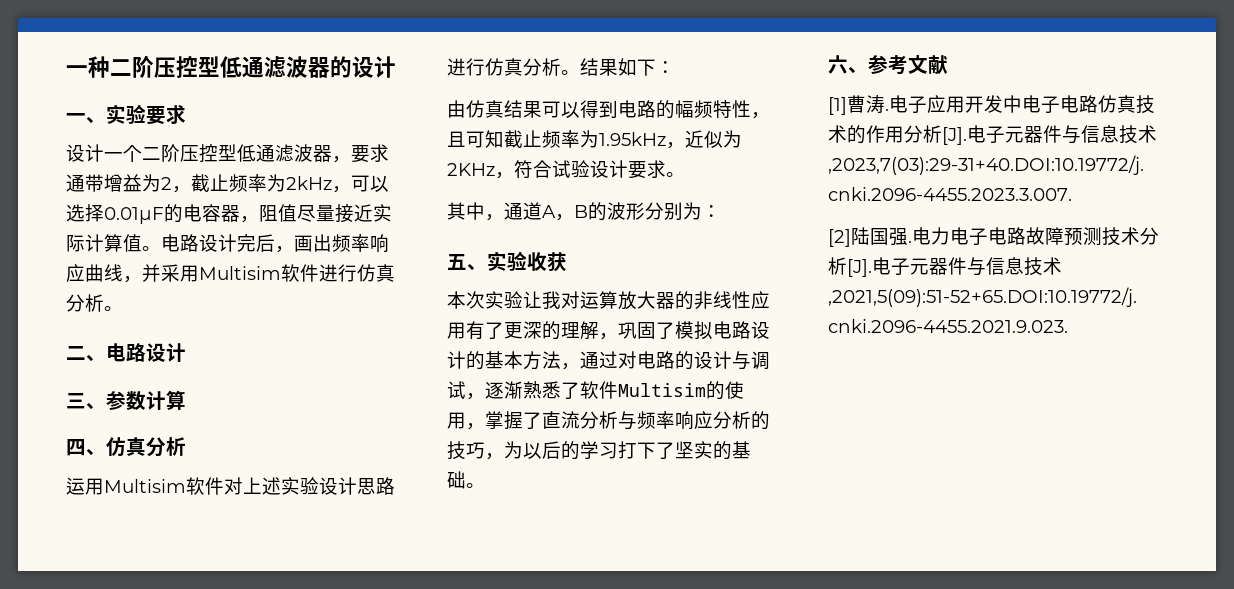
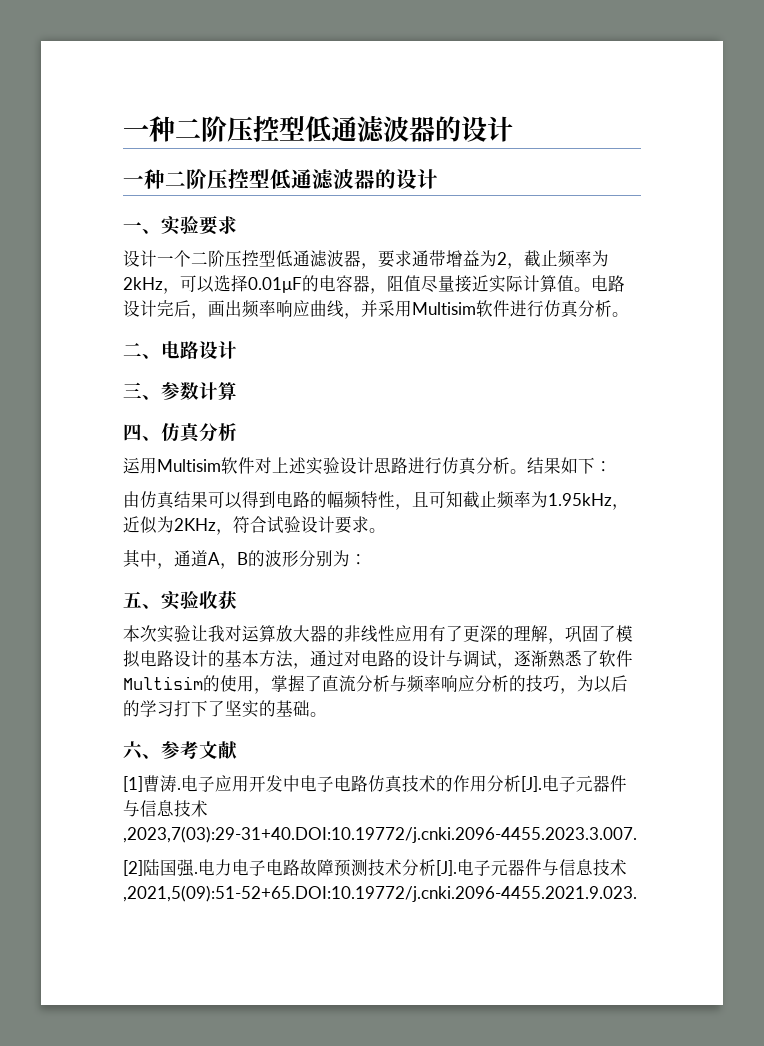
[66,55,396,78] 一种二阶压控型低通滤波器的设计 -> [123,115,513,143] [123,169,438,190] 一种二阶压控型低通滤波器的设计 // 一种二阶压控型低通滤波器的设计

